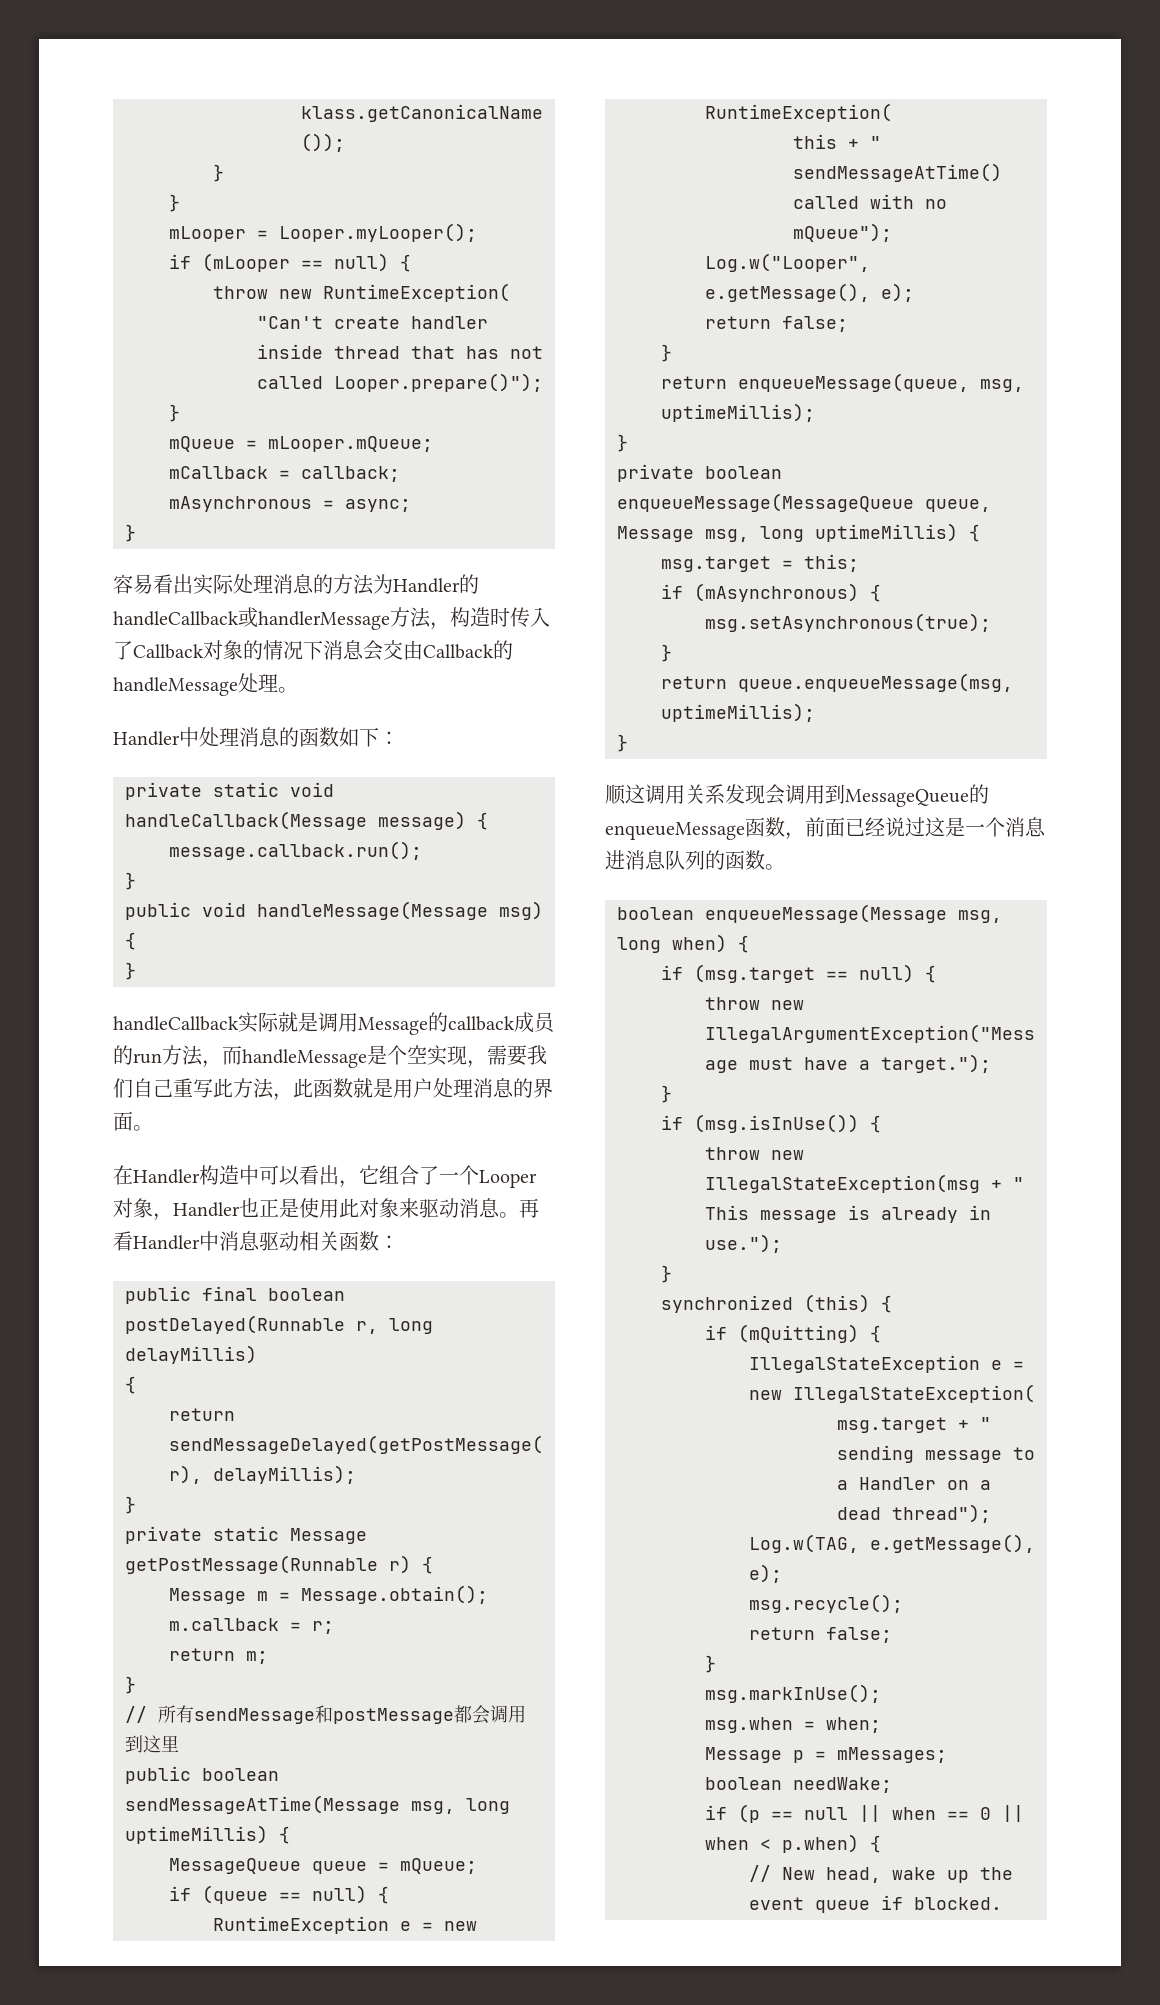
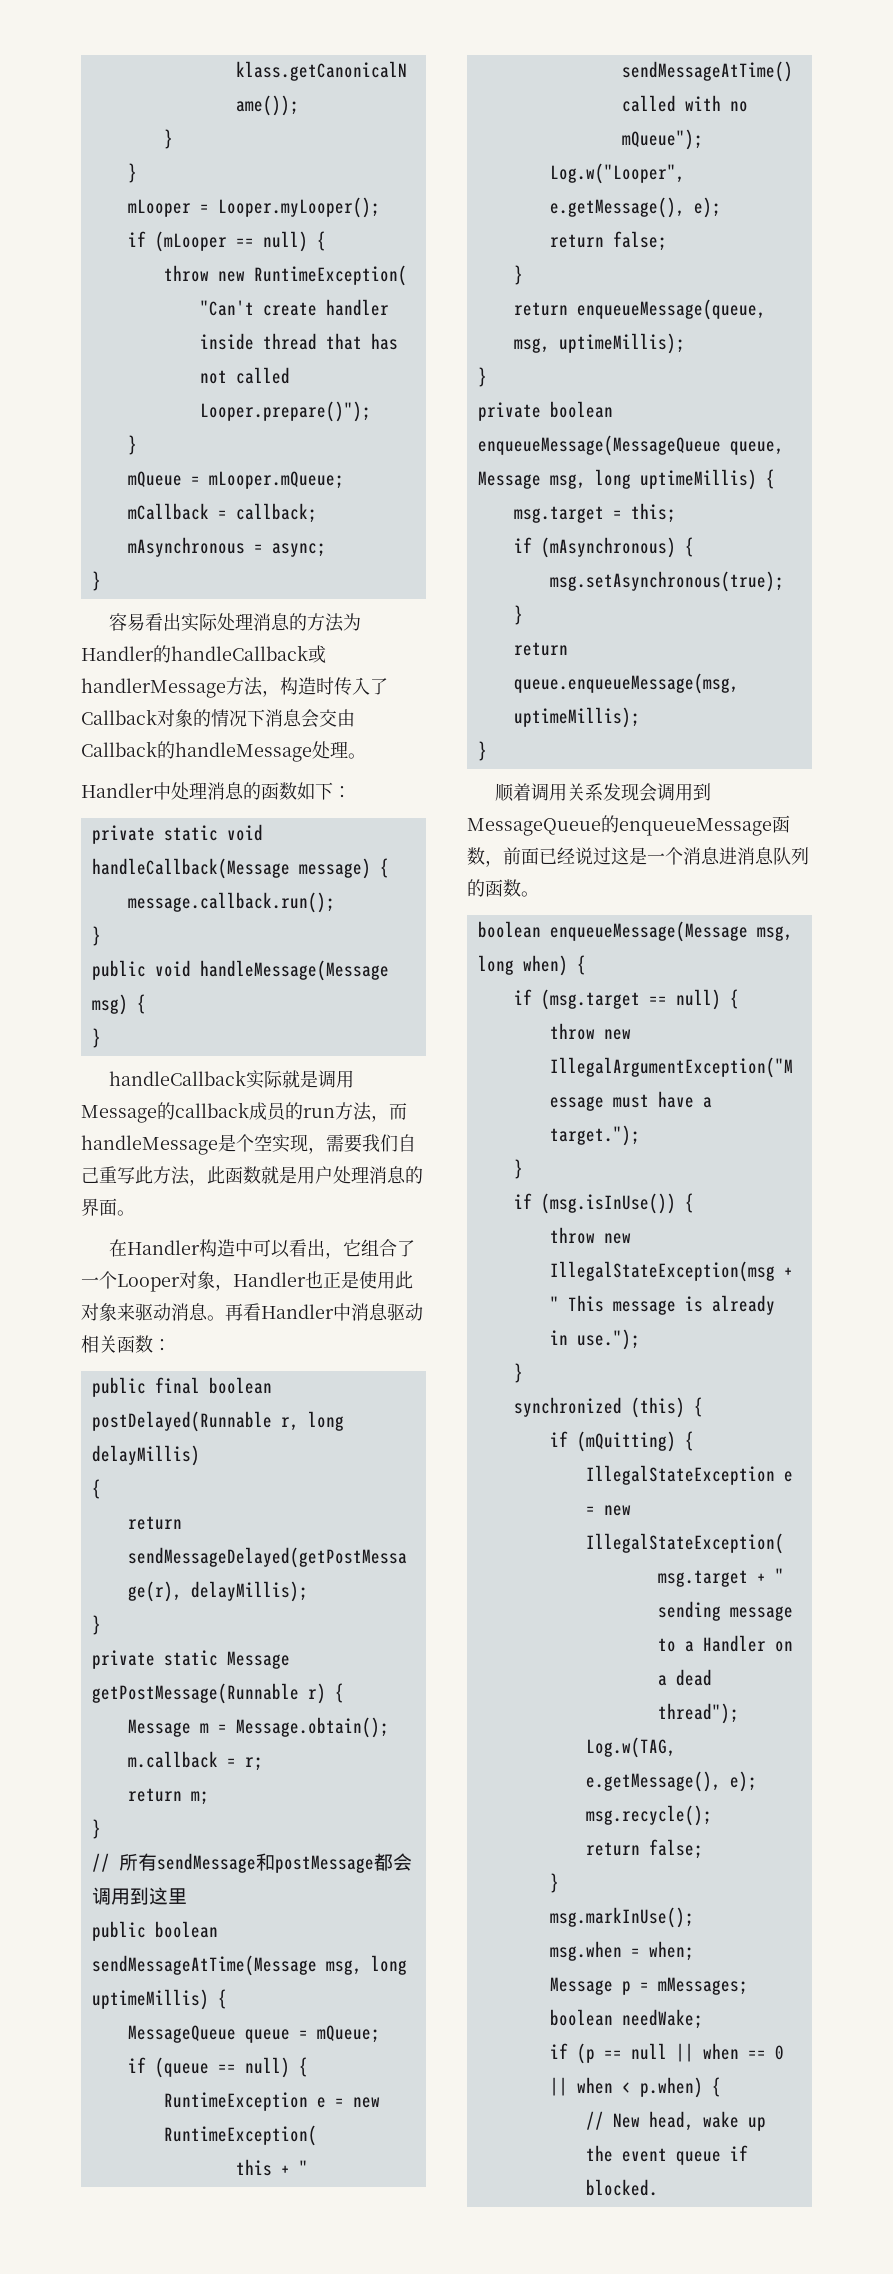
[625,784,645,804] 这 -> [513,783,532,801] 着

